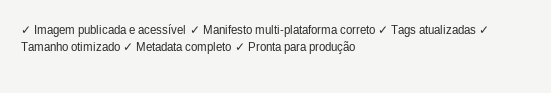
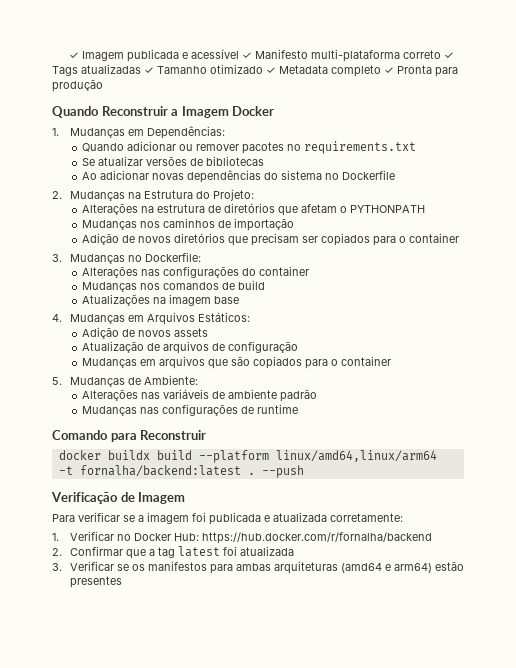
(355, 47) none -> [52,106,275,118] [52,126,225,139] [81,141,416,154] [81,156,264,166] [81,170,395,183] [52,189,254,201] [81,203,425,216] [81,218,294,231] [81,233,459,246] [52,252,201,264] [81,266,309,278] [81,280,265,292] [81,294,239,306] [52,312,250,325] [81,327,208,339] [81,341,298,354] [81,356,391,369] [52,375,198,387] [81,389,317,402] [81,404,298,416] [52,430,207,442] [58,450,437,463] [58,465,304,478] [51,492,186,504] [52,512,403,525] [52,531,432,544] [52,546,294,559] [52,561,464,574] [69,576,122,588] // Quando Reconstruir a Imagem Docker // 1. Mudanças em Dependências: // Quando adicionar ou remover pacotes no requirements.txt // Se atualizar versões de bibliotecas // Ao adicionar novas dependências do sistema no Dockerfile // 2. Mudanças na Estrutura do Projeto: // Alterações na estrutura de diretórios que afetam o PYTHONPATH // Mudanças nos caminhos de importação // Adição de novos diretórios que precisam ser copiados para o container // 3. Mudanças no Dockerfile: // Alterações nas configurações do container // Mudanças nos comandos de build // Atualizações na imagem base // 4. Mudanças em Arquivos Estáticos: // Adição de novos assets // Atualização de arquivos de configuração // Mudanças em arquivos que são copiados para o container // 5. Mudanças de Ambiente: // Alterações nas variáveis de ambiente padrão // Mudanças nas configurações de runtime // Comando para Reconstruir // docker buildx build --platform linux/amd64,linux/arm64 -t fornalha/backend:latest . --push // Verificação de Imagem // Para verificar se a imagem foi publicada e atualizada corretamente: // 1. Verificar no Docker Hub: https://hub.docker.com/r/fornalha/backend // 2. Confirmar que a tag latest foi atualizada // 3. Verificar se os manifestos para ambas arquiteturas (amd64 e arm64) estão presentes

